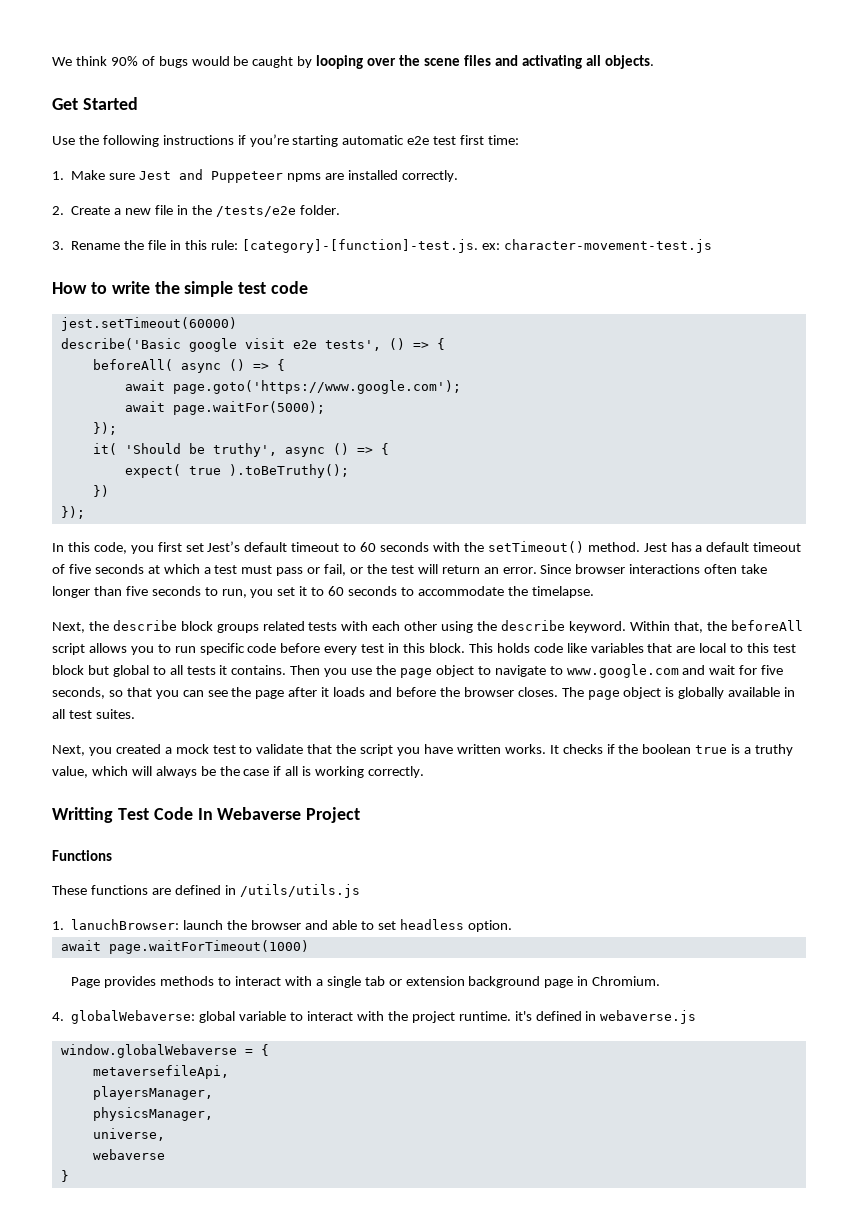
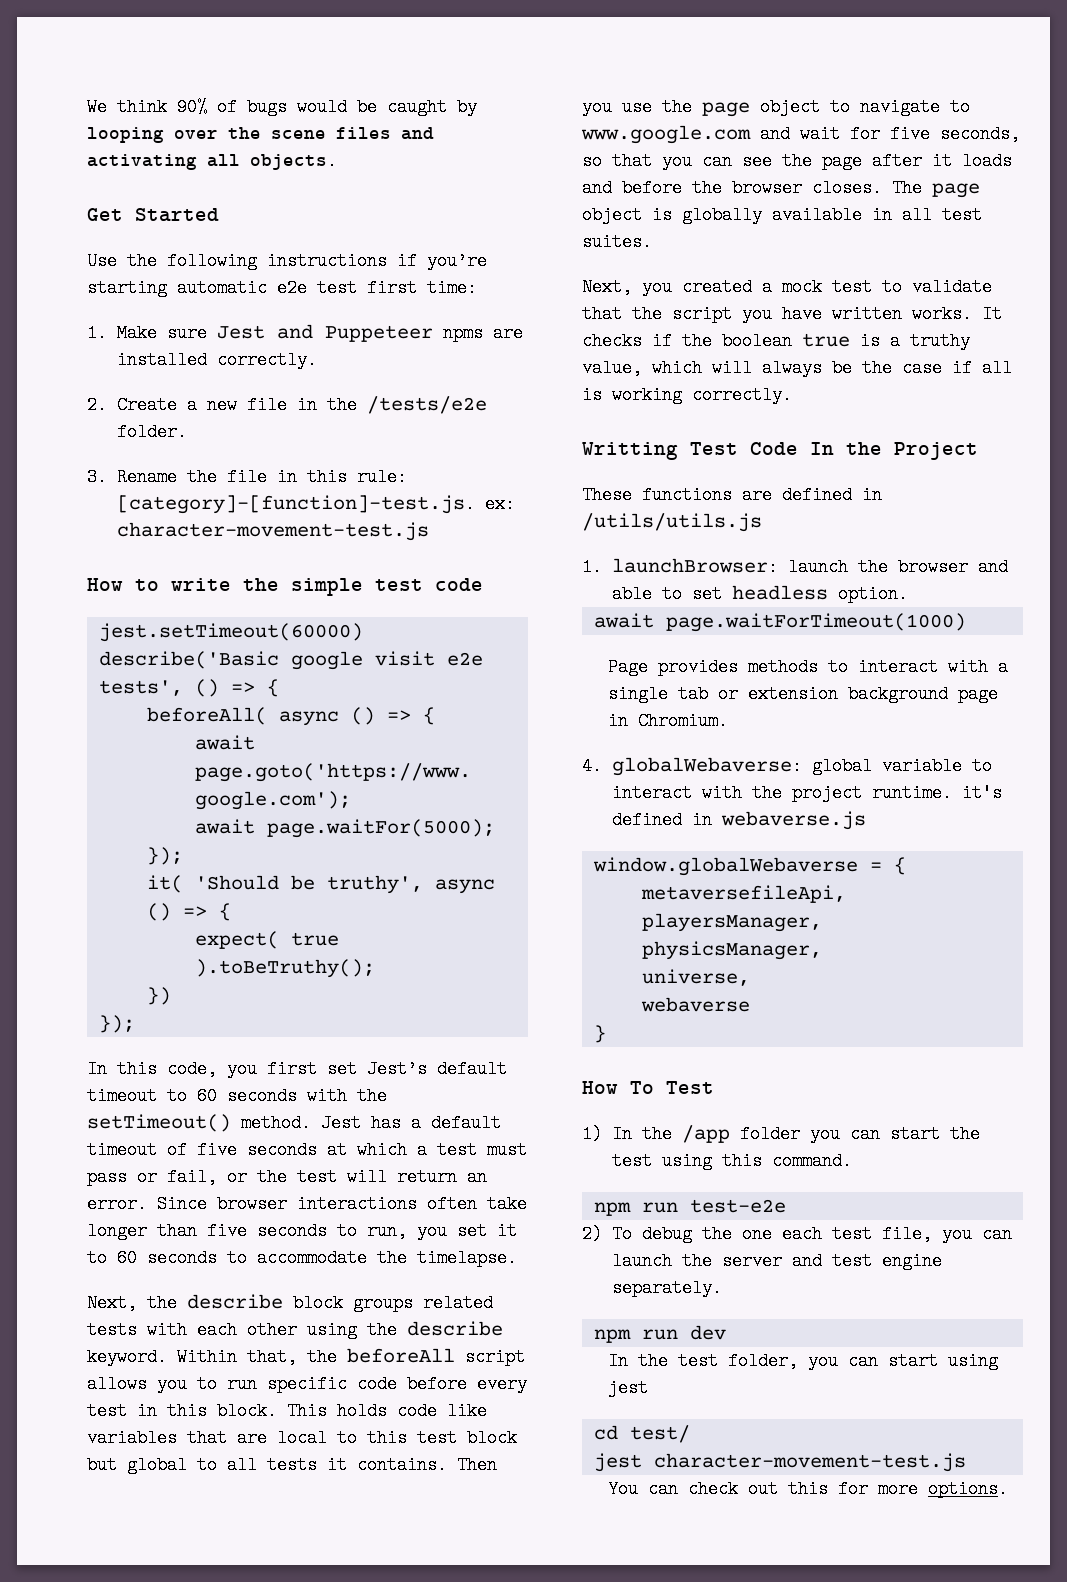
[217,807,302,820] Webaverse -> [846,442,882,455] the
[52,850,112,861] // Functions -> (978, 451) none
[71,919,180,930] lanuchBrowser: -> [611,558,778,576] launchBrowser:
(69, 1176) none -> [582,1081,714,1094] [582,1125,980,1143] [611,1152,852,1170] [593,1199,786,1216] [582,1225,1012,1243] [611,1252,942,1270] [611,1279,722,1297] [593,1325,726,1343] [608,1352,999,1370] [608,1379,649,1397] [593,1425,690,1443] [593,1453,966,1472] [608,1480,1009,1498] // How To Test // 1) In the /app folder you can start the test using this command. // npm run test-e2e // 2) To debug the one each test file, you can launch the server and test engine separately. // npm run dev // In the test folder, you can start using jest // cd test/ // jest character-movement-test.js // You can check out this for more options.

